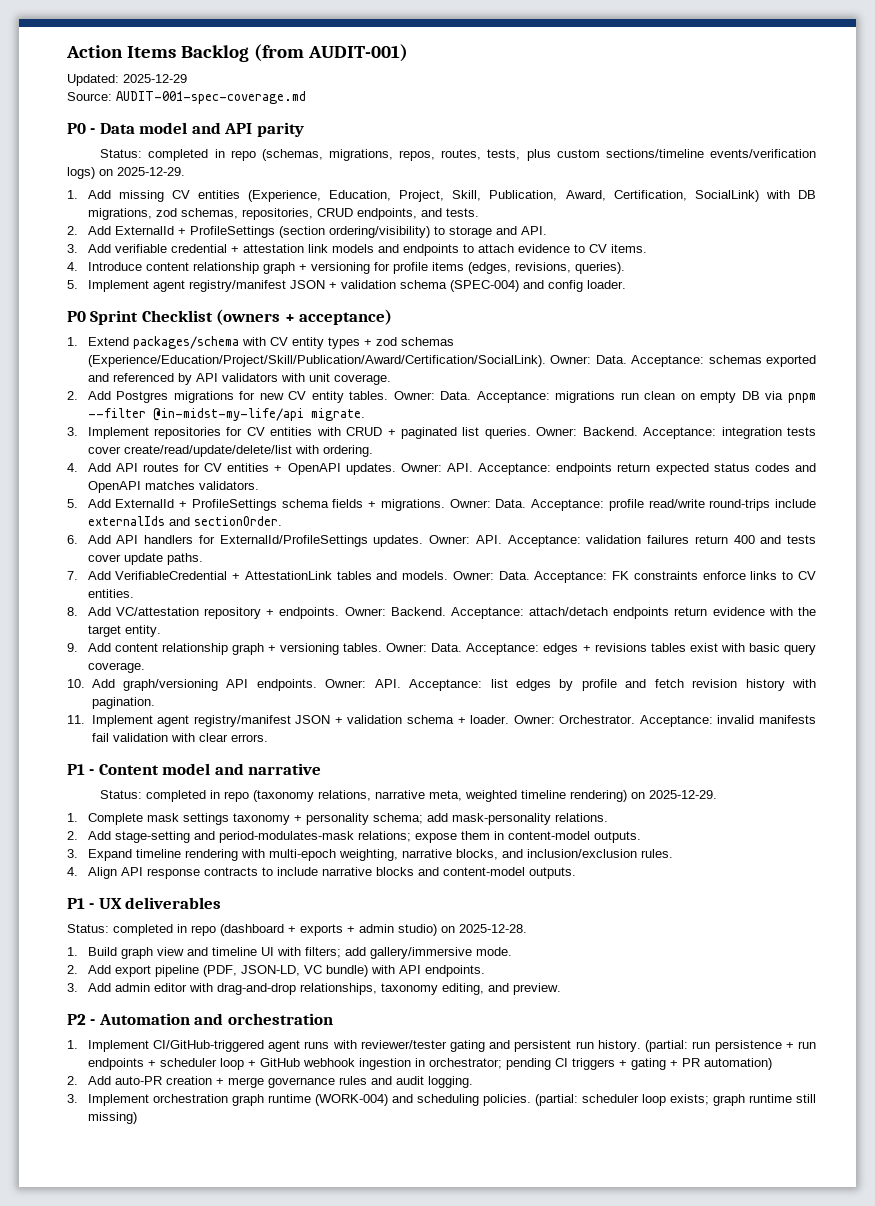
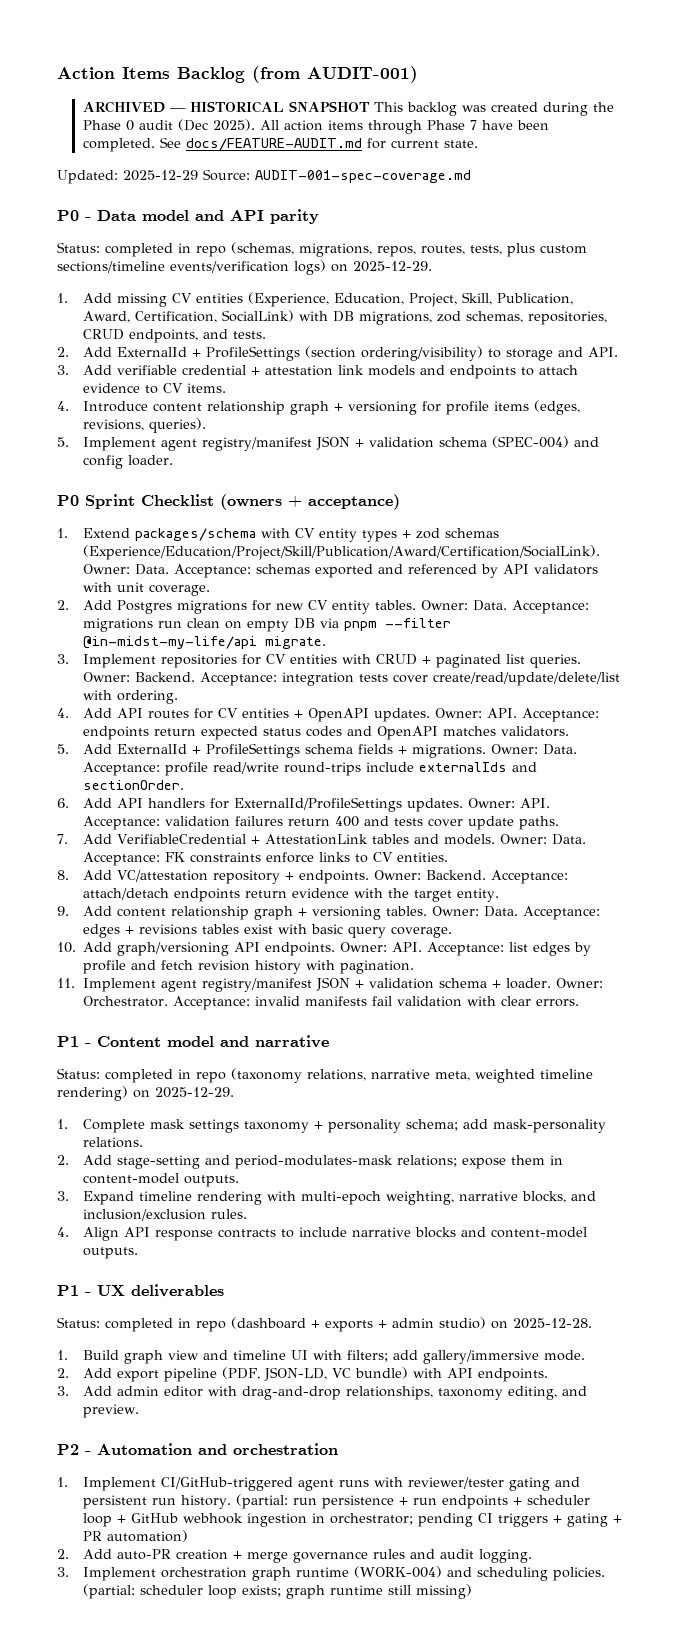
(408, 53) none -> [82,101,614,116] [82,119,549,134] [82,137,478,152] // ARCHIVED — HISTORICAL SNAPSHOT This backlog was created during the Phase 0 audit (Dec 2025). All action items through Phase 7 have been completed. See docs/FEATURE-AUDIT.md for current state.
(187, 78) // -> (198, 175) none

